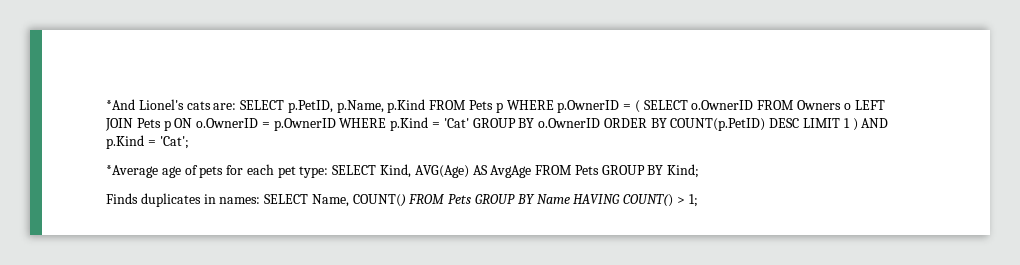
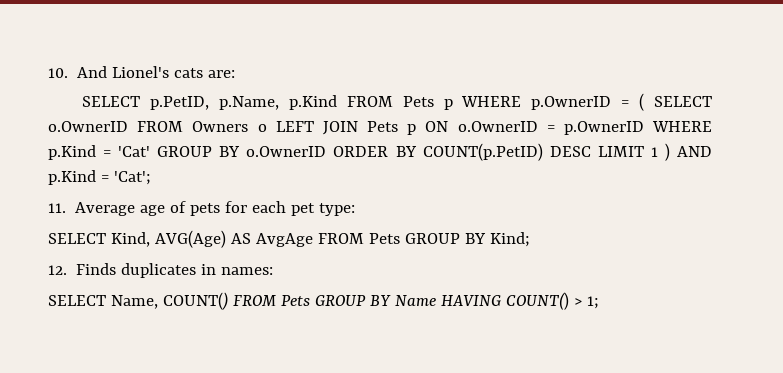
[106,99,135,110] *And -> [48,66,108,78] 10. And
(237, 106) none -> (236, 74) //
[106,165,158,178] *Average -> [48,202,136,216] 11. Average
(329, 172) none -> (356, 209) //
(700, 171) none -> [48,265,67,275] 12.
(261, 200) none -> (274, 271) //

